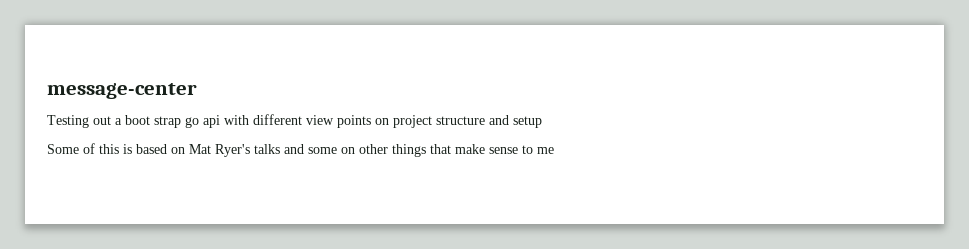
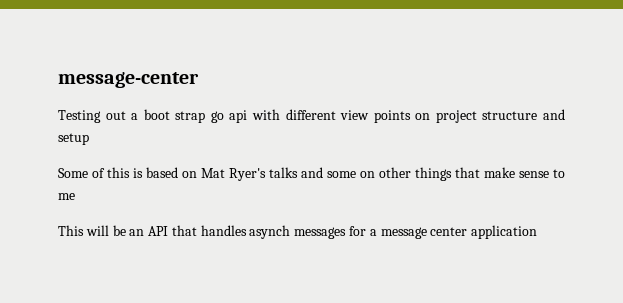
(554, 150) none -> [58,225,538,239] // This will be an API that handles asynch messages for a message center application

